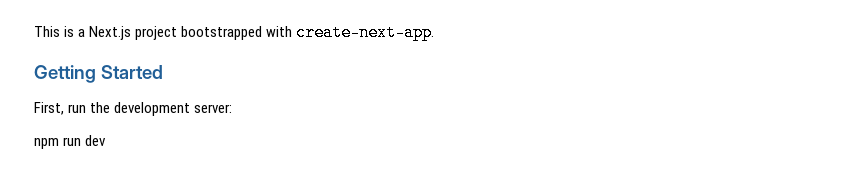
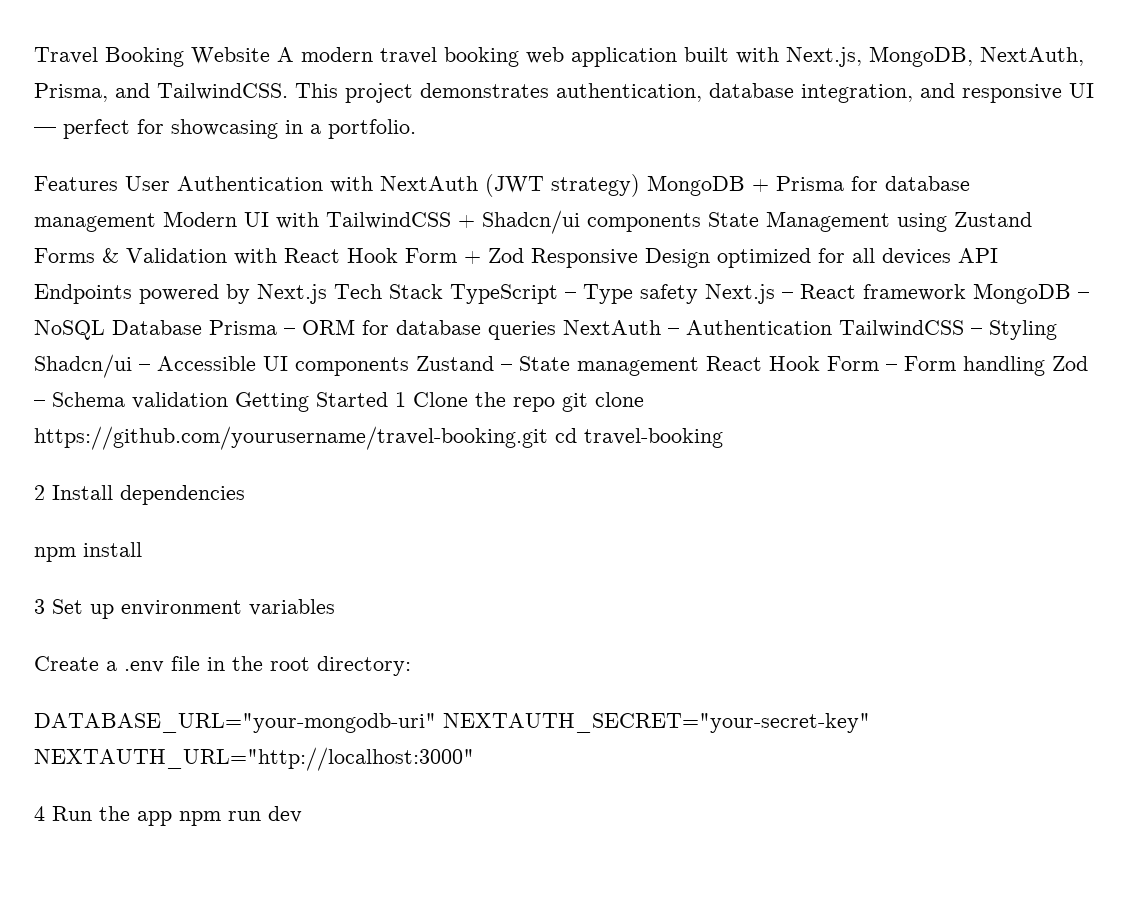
[34,24,435,41] [34,65,163,83] [34,102,233,116] This is a Next.js project bootstrapped with create-next-app. // Getting Started // First, run the development server: // -> [34,46,1084,67] [34,83,1094,103] [34,119,416,139] [34,174,970,197] [34,210,1032,234] [34,248,998,268] [34,283,1089,304] [34,319,1057,340] [34,354,1088,378] [34,392,644,412] [34,426,723,450] [34,485,245,505] [34,542,142,562] [34,599,335,619] [34,656,411,676] [34,713,870,733] [34,747,474,771] [34,806,172,826] Travel Booking Website A modern travel booking web application built with Next.js, MongoDB, NextAuth, Prisma, and TailwindCSS. This project demonstrates authentication, database integration, and responsive UI — perfect for showcasing in a portfolio. // Features User Authentication with NextAuth (JWT strategy) MongoDB + Prisma for database management Modern UI with TailwindCSS + Shadcn/ui components State Management using Zustand Forms & Validation with React Hook Form + Zod Responsive Design optimized for all devices API Endpoints powered by Next.js Tech Stack TypeScript – Type safety Next.js – React framework MongoDB – NoSQL Database Prisma – ORM for database queries NextAuth – Authentication TailwindCSS – Styling Shadcn/ui – Accessible UI components Zustand – State management React Hook Form – Form handling Zod – Schema validation Getting Started 1 Clone the repo git clone https://github.com/yourusername/travel-booking.git cd travel-booking // 2 Install dependencies // npm install // 3 Set up environment variables // Create a .env file in the root directory: // DATABASE_URL="your-mongodb-uri" NEXTAUTH_SECRET="your-secret-key" NEXTAUTH_URL="http://localhost:3000" // 4 Run the app

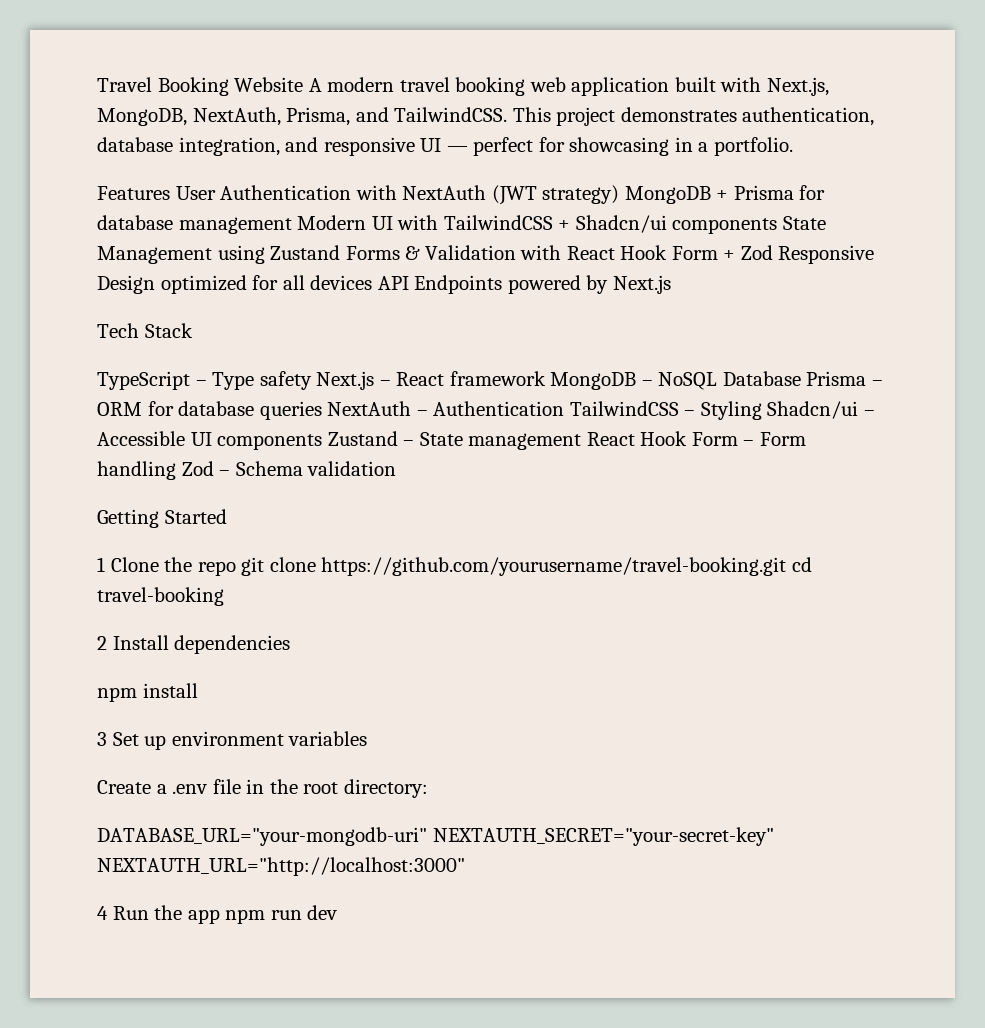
(327, 294) none -> (671, 284) //
(443, 291) none -> (193, 330) //
(228, 400) none -> (397, 468) //
(388, 399) none -> (227, 516) //

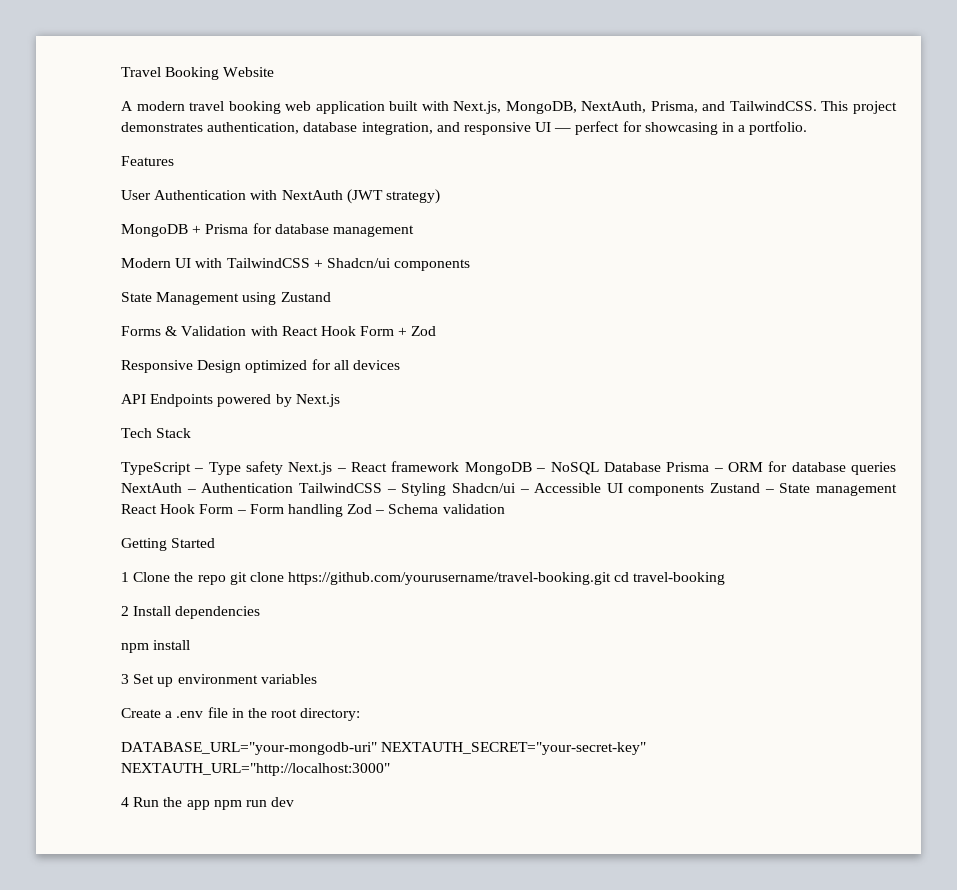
(304, 84) none -> (275, 72) //
(170, 193) none -> (174, 161) //
(620, 194) none -> (440, 196) //
(292, 225) none -> (414, 231) //
(778, 226) none -> (471, 265) //
(341, 252) none -> (331, 297) //
(773, 252) none -> (437, 331) //
(373, 282) none -> (400, 365) //

